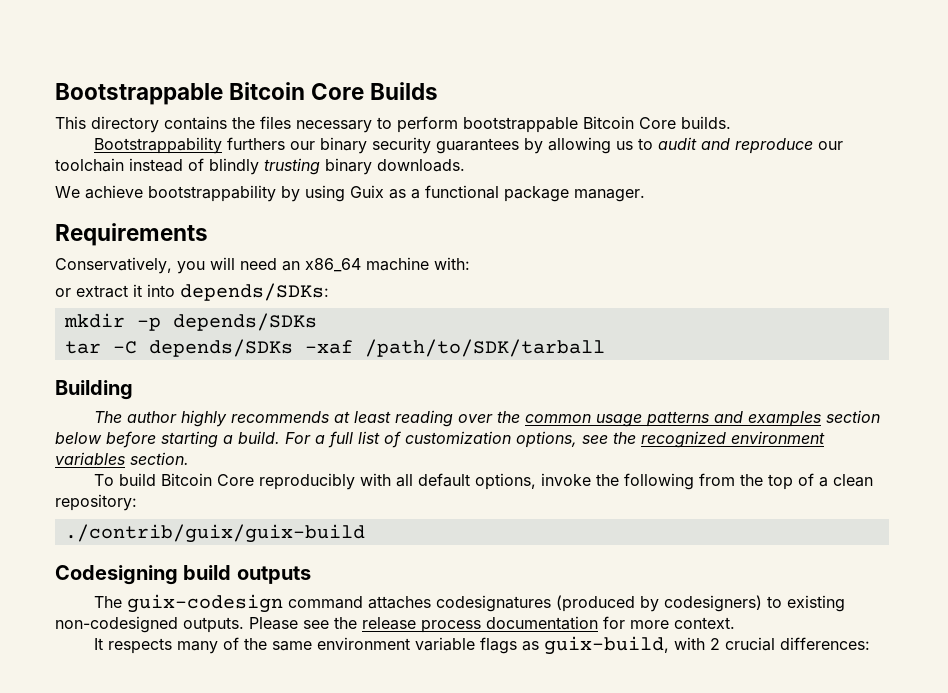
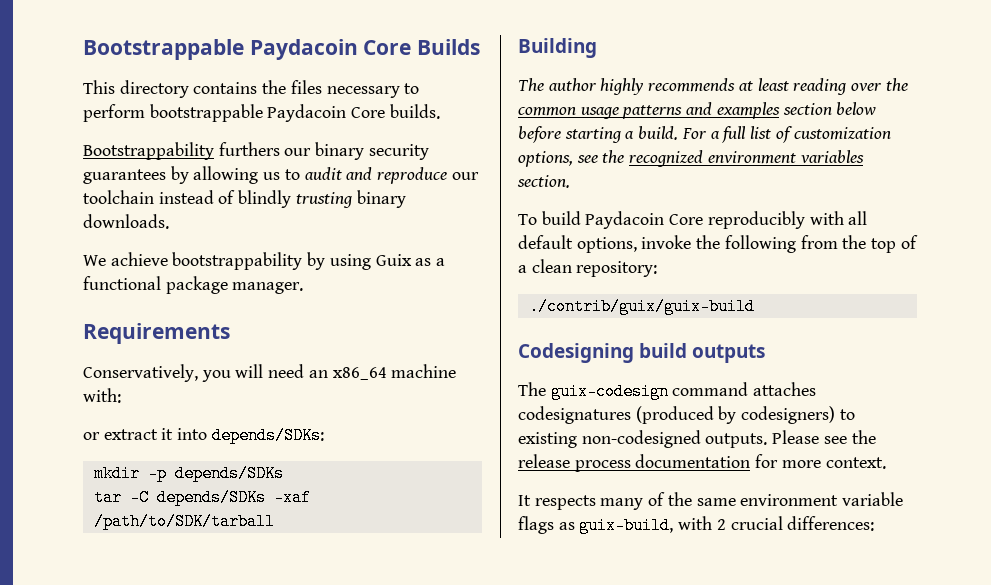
[229,82,306,100] Bitcoin -> [249,39,358,60] Paydacoin
[583,116,634,129] Bitcoin -> [267,104,347,122] Paydacoin
[160,473,212,486] Bitcoin -> [585,211,665,229] Paydacoin

